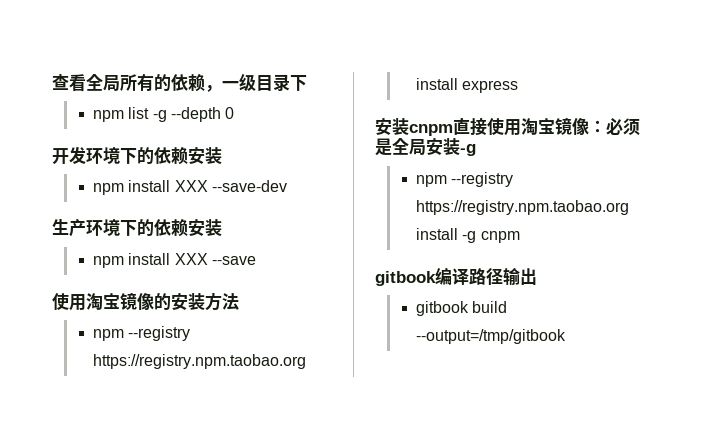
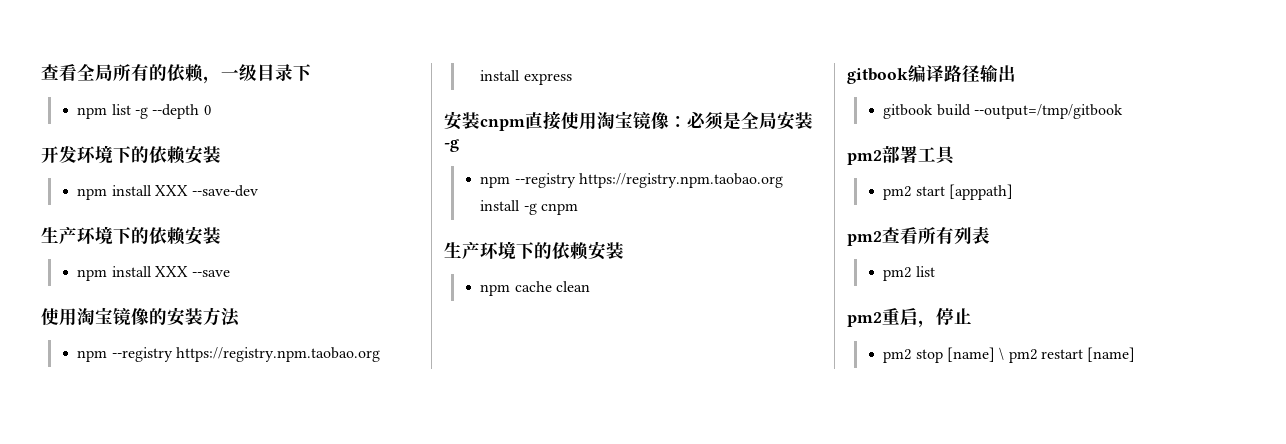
(520, 237) none -> [444,241,624,260] [480,281,590,296] // 生产环境下的依赖安装 // npm cache clean
(567, 336) none -> [847,145,956,165] [883,184,1013,200] [847,226,990,246] [883,266,935,281] [847,307,972,328] [883,347,1136,363] // pm2部署工具 // pm2 start [apppath] // pm2查看所有列表 // pm2 list // pm2重启，停止 // pm2 stop [name] \ pm2 restart [name]

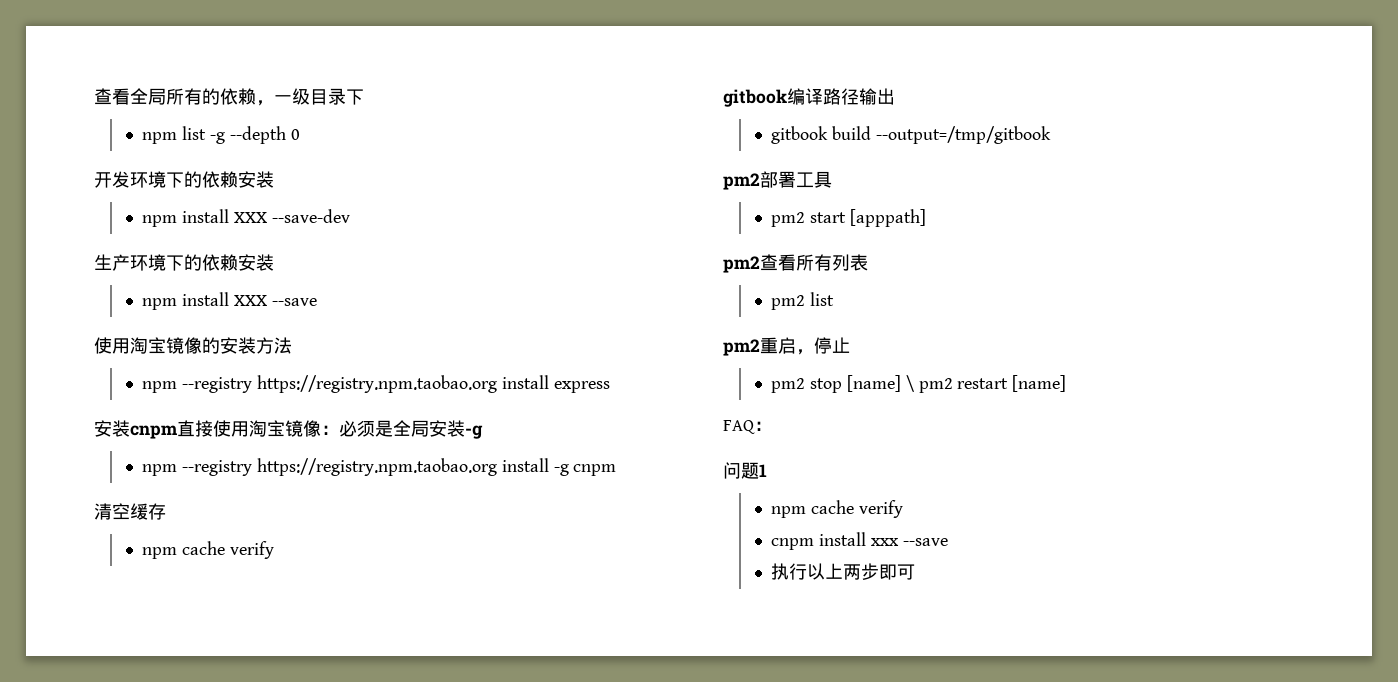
[444,241,624,260] [480,281,590,296] 生产环境下的依赖安装 // npm cache clean -> [94,503,166,520] [142,541,274,559] 清空缓存 // npm cache verify
(1136, 354) none -> [723,420,772,434] [723,462,767,479] [771,500,903,518] [771,532,948,550] [771,563,916,580] // FAQ： // 问题1 // npm cache verify // cnpm install xxx --save // 执行以上两步即可

